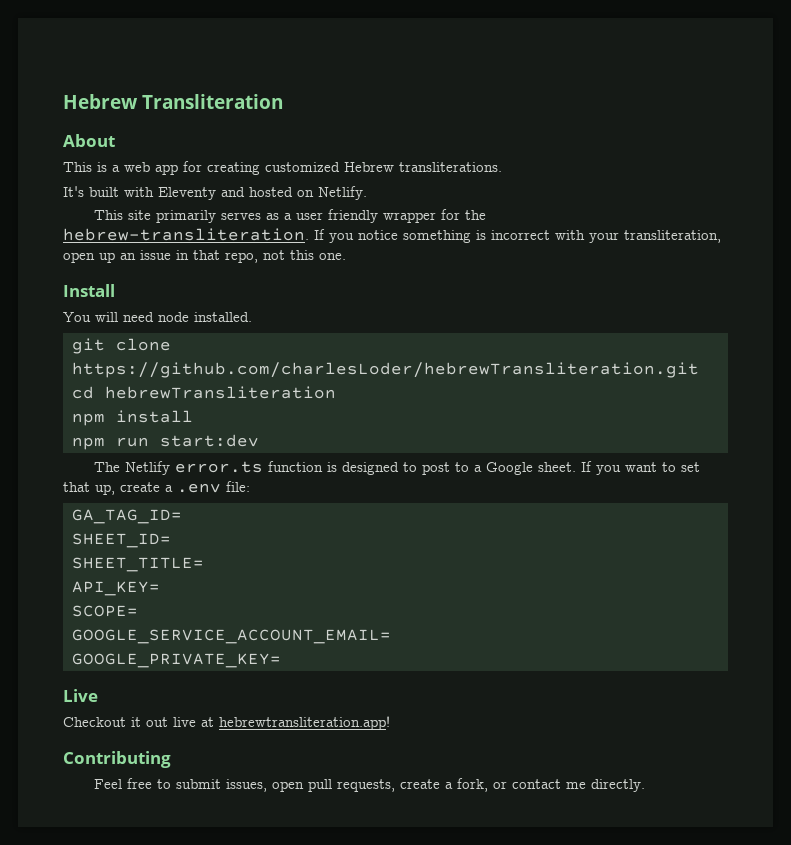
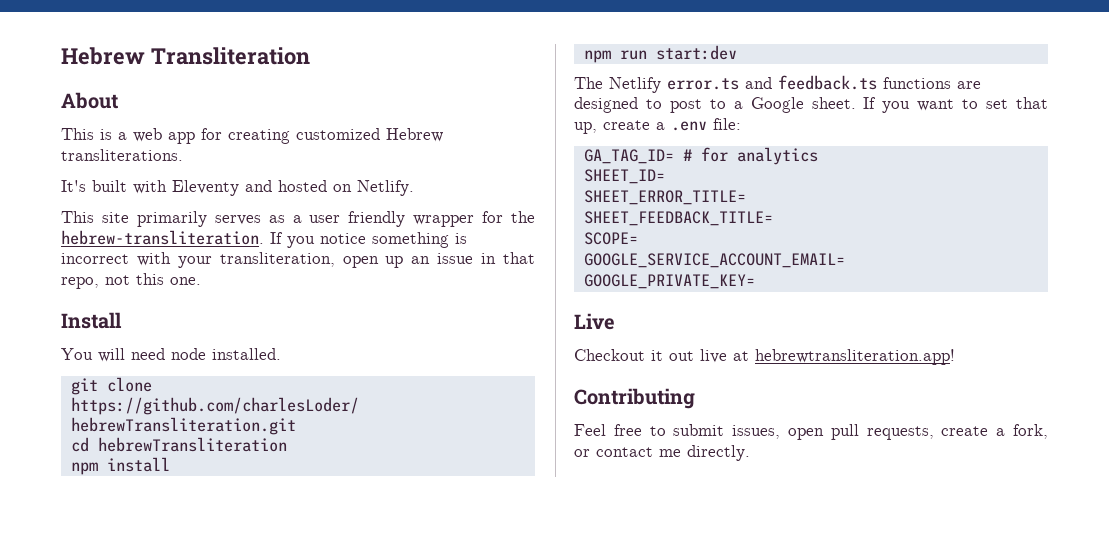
[267,461,337,472] function is -> [745,75,981,90] and feedback.ts functions are
(182, 516) none -> [682,147,818,165] # for analytics
[72,557,204,572] [72,581,160,596] SHEET_TITLE= // API_KEY= -> [583,190,746,205] [583,211,773,226] SHEET_ERROR_TITLE= // SHEET_FEEDBACK_TITLE=

